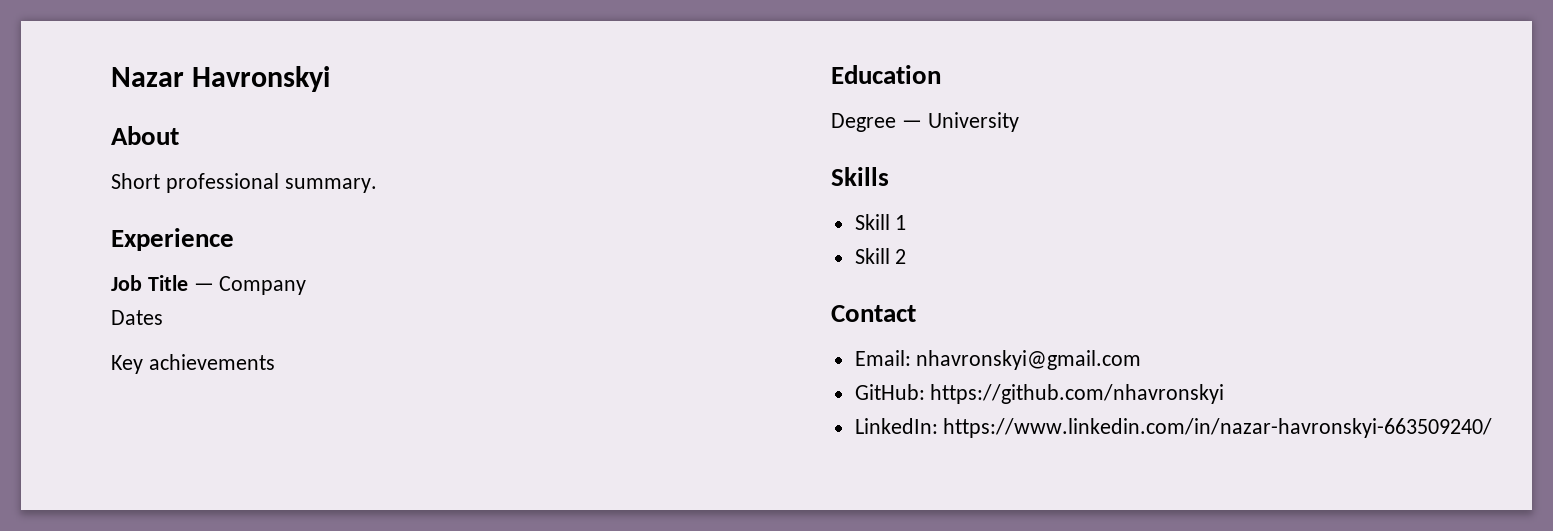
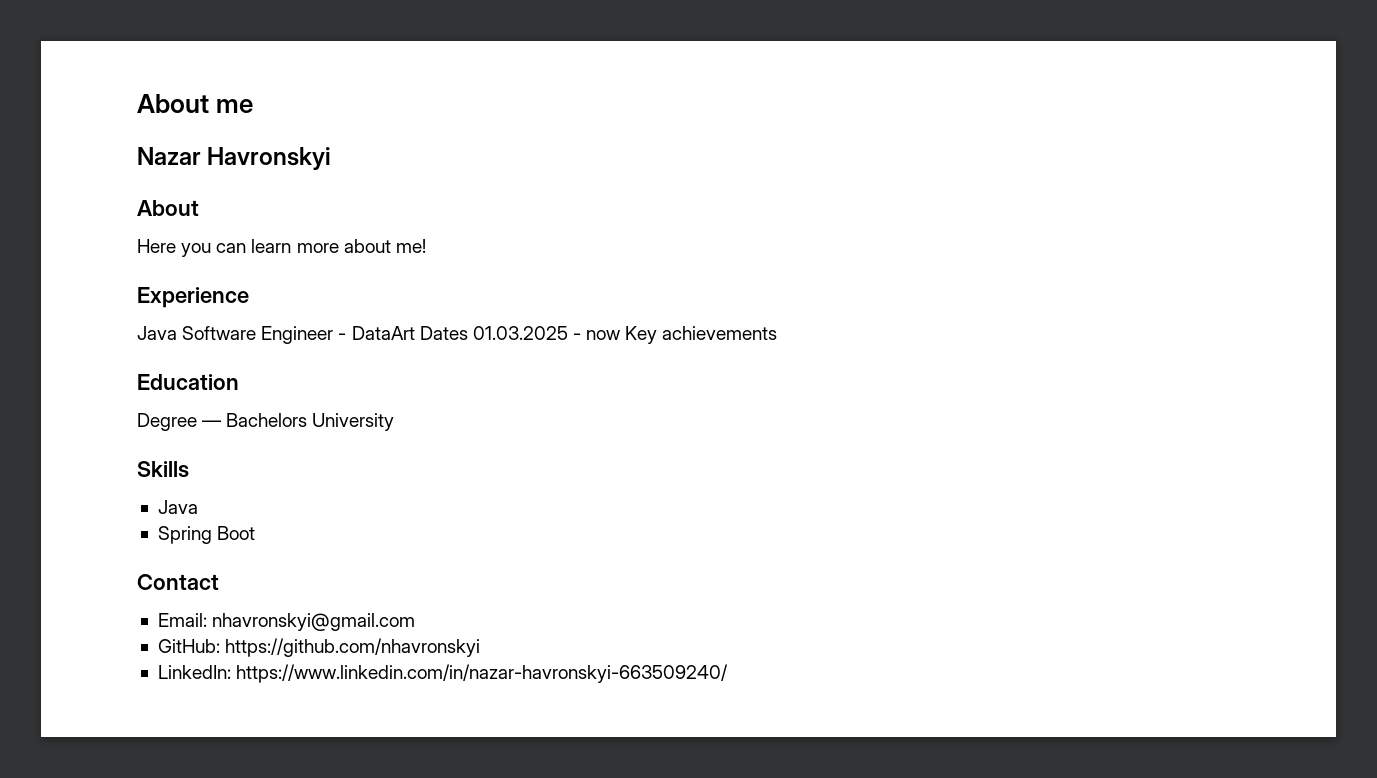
(111, 77) none -> [137,94,254,113] About me //
[111,173,377,193] [111,228,234,251] [111,275,307,295] [111,310,163,325] Short professional summary. // Experience // Job Title — Company // Dates // -> [137,239,426,257] [137,287,249,308] [137,326,621,344] Here you can learn more about me! // Experience // Java Software Engineer - DataArt Dates 01.03.2025 - now
(922, 124) none -> [226,413,308,427] Bachelors
[854,214,907,230] [854,248,907,264] Skill 1 // Skill 2 -> [157,500,198,514] [157,526,256,544] Java // Spring Boot

